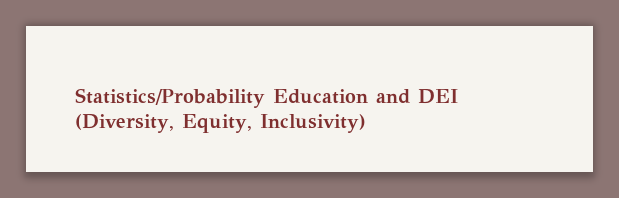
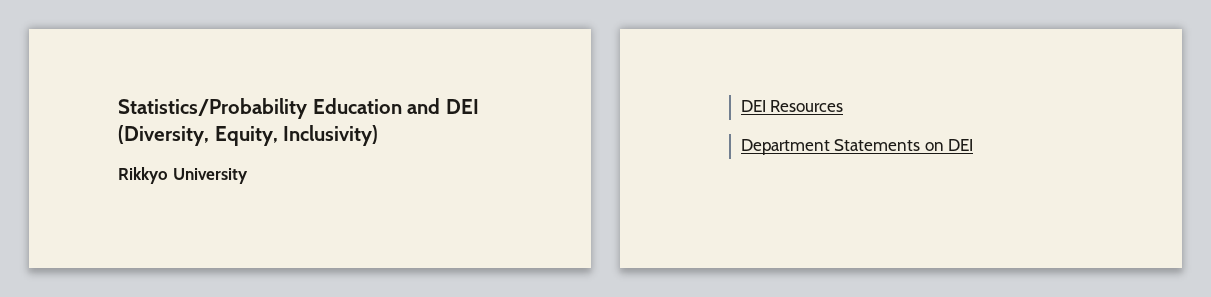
(366, 123) none -> [118,167,248,184] [740,100,844,112] [740,139,974,155] // Rikkyo University // DEI Resources // Department Statements on DEI

